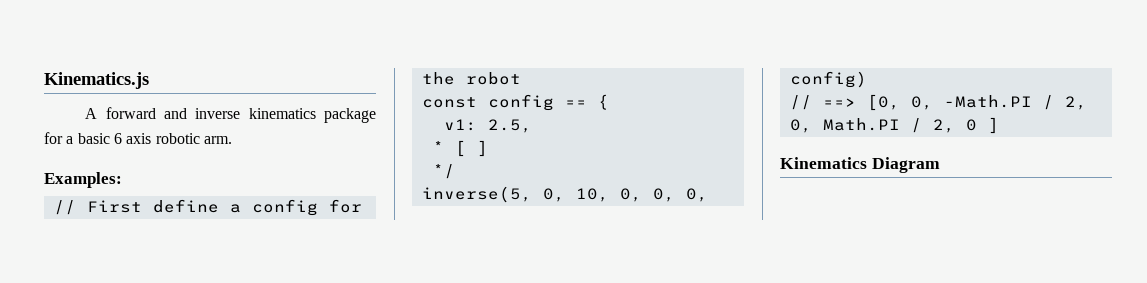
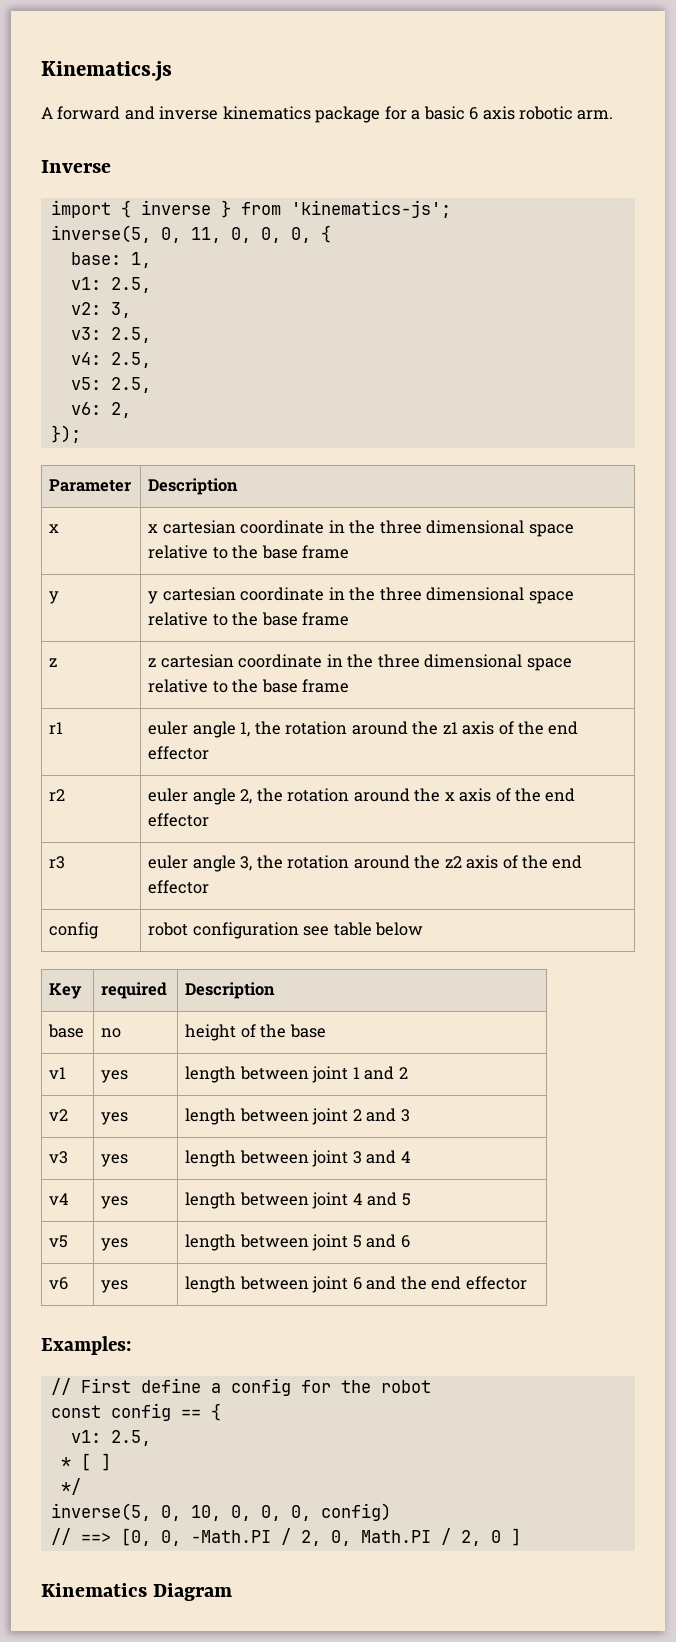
(232, 140) none -> [41,160,111,173] [50,200,451,218] [50,225,331,243] [70,252,151,268] [70,277,151,293] [70,302,131,318] [70,327,151,343] [70,352,151,368] [70,377,151,393] [70,402,131,418] [50,425,81,443] [49,479,132,492] [148,478,239,495] [49,524,60,533] [148,520,574,537] [148,545,350,559] [49,591,60,604] [148,587,574,604] [148,612,350,626] [49,658,58,667] [148,654,572,671] [148,679,350,693] [49,722,64,734] [148,721,579,738] [148,746,210,760] [49,789,66,801] [148,788,576,805] [148,813,210,827] [49,856,66,869] [148,855,583,872] [148,880,210,894] [49,922,100,939] [148,922,424,939] [49,983,83,999] [101,982,168,999] [185,982,276,999] [48,1024,85,1038] [101,1028,122,1038] [185,1024,326,1041] [49,1067,67,1079] [101,1070,129,1083] [185,1066,408,1083] [49,1109,69,1121] [101,1112,129,1125] [185,1108,410,1125] [49,1151,69,1164] [101,1154,129,1167] [185,1150,411,1167] [49,1193,70,1205] [101,1196,129,1209] [185,1192,411,1209] [49,1235,69,1248] [101,1238,129,1251] [185,1234,410,1251] [49,1277,69,1290] [101,1280,129,1293] [185,1276,527,1293] // Inverse // import { inverse } from 'kinematics-js'; // inverse(5, 0, 11, 0, 0, 0, { // base: 1, // v1: 2.5, // v2: 3, // v3: 2.5, // v4: 2.5, // v5: 2.5, // v6: 2, // }); // Parameter | Description // x | x cartesian coordinate in the three dimensional space relative to the base frame // y | y cartesian coordinate in the three dimensional space relative to the base frame // z | z cartesian coordinate in the three dimensional space relative to the base frame // r1 | euler angle 1, the rotation around the z1 axis of the end effector // r2 | euler angle 2, the rotation around the x axis of the end effector // r3 | euler angle 3, the rotation around the z2 axis of the end effector // config | robot configuration see table below // Key | required | Description // base | no | height of the base // v1 | yes | length between joint 1 and 2 // v2 | yes | length between joint 2 and 3 // v3 | yes | length between joint 3 and 4 // v4 | yes | length between joint 4 and 5 // v5 | yes | length between joint 5 and 6 // v6 | yes | length between joint 6 and the end effector

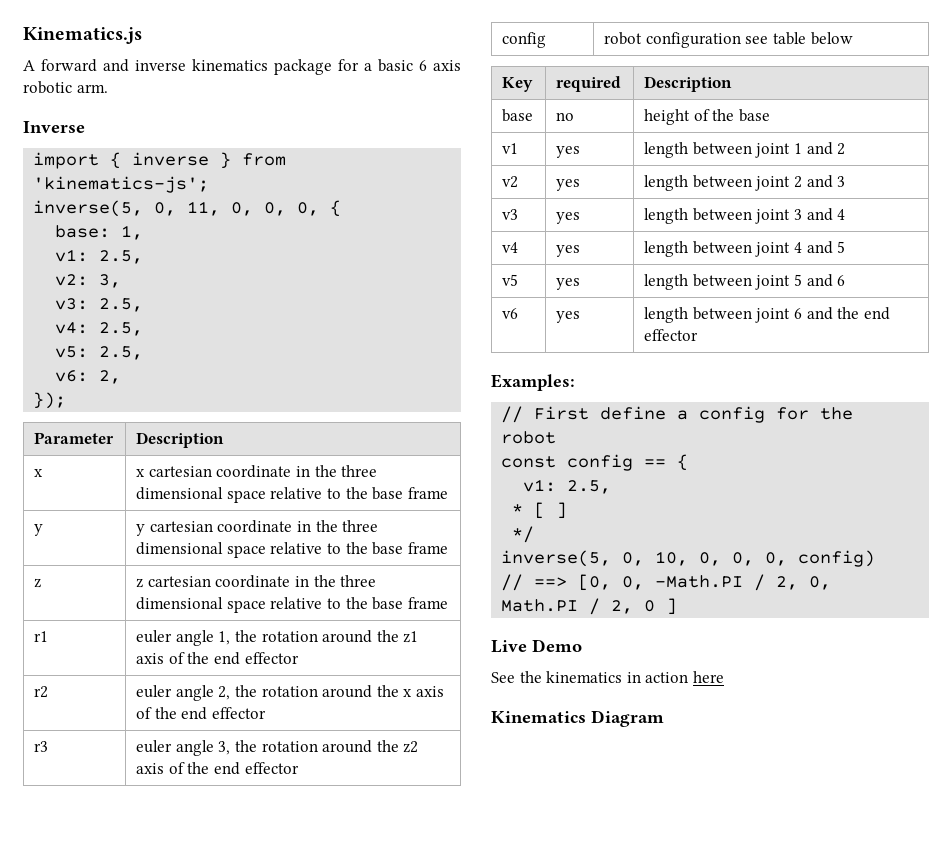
(521, 1537) none -> [491,639,582,653] [491,671,724,683] // Live Demo // See the kinematics in action here

